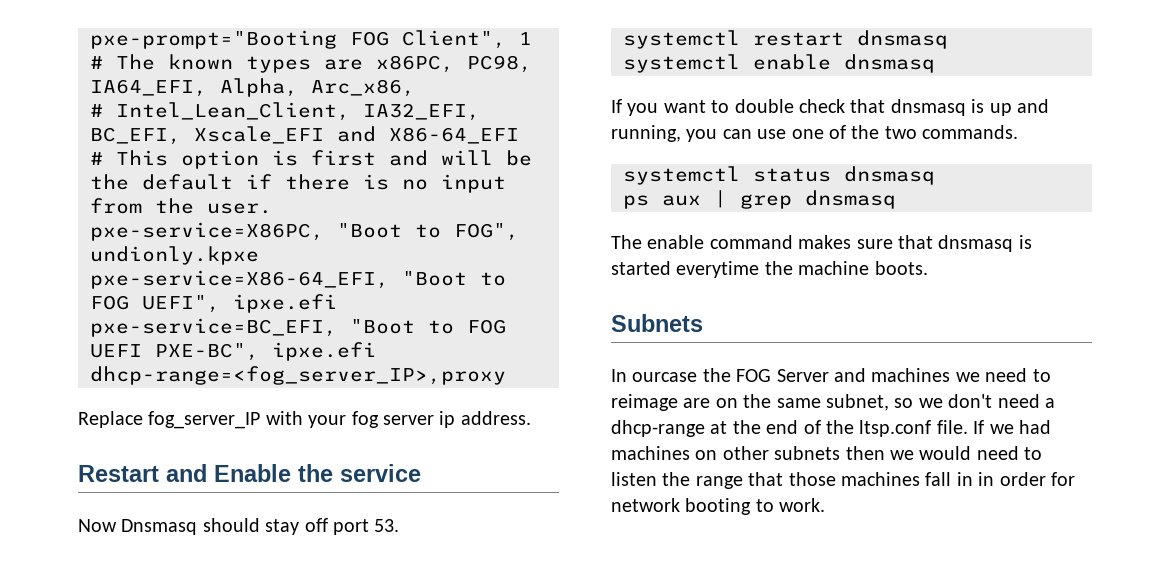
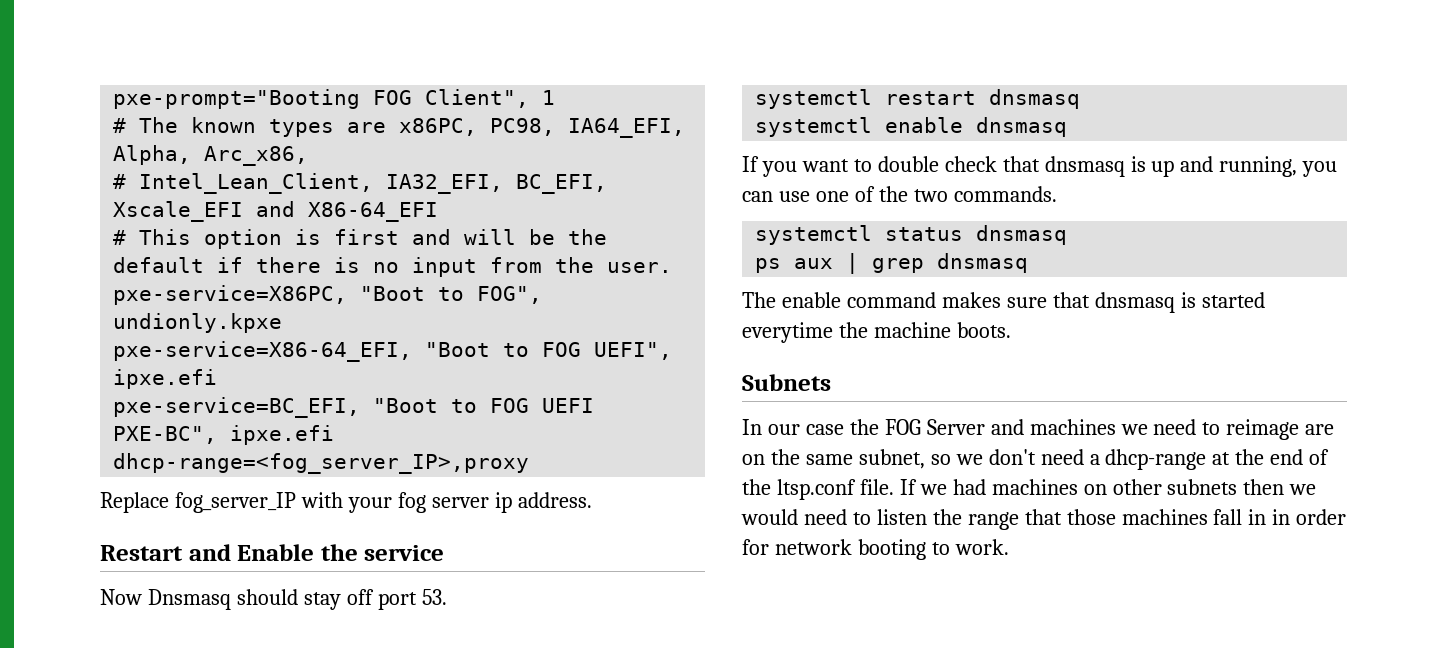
[632,372,698,382] ourcase -> [767,424,844,435] our case

